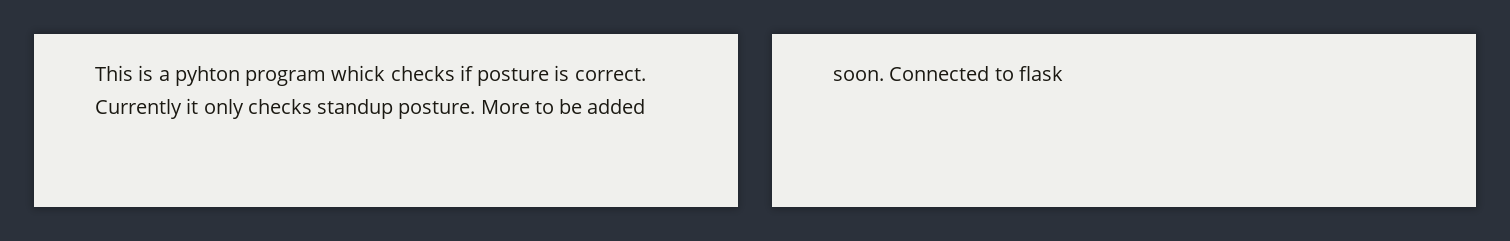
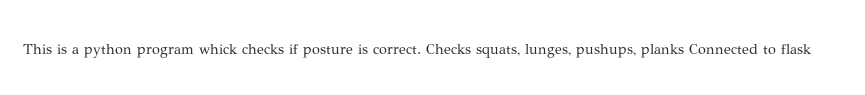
[174,66,240,86] pyhton -> [84,44,132,58] python
[95,98,646,119] [833,70,884,81] Currently it only checks standup posture. More to be added soon. -> [426,44,684,58] Checks squats, lunges, pushups, planks

